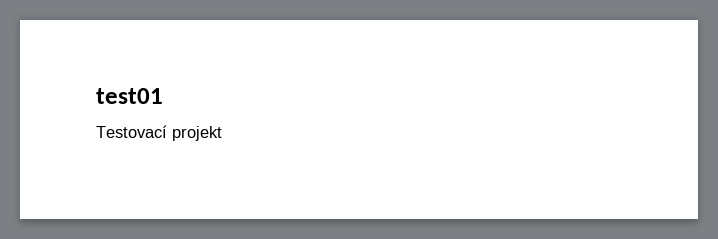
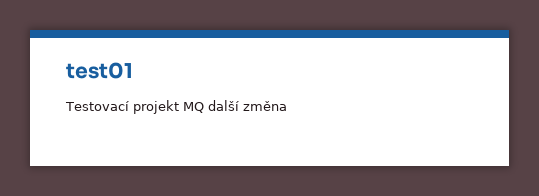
(222, 133) none -> [182,100,287,113] MQ další změna

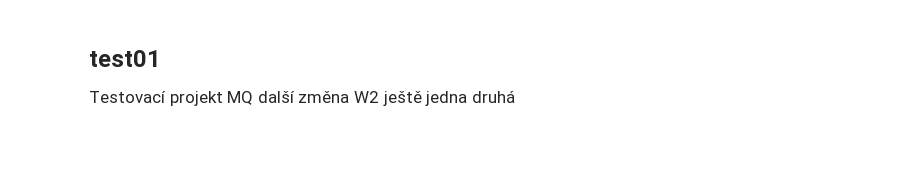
(287, 106) none -> [353,90,515,106] W2 ještě jedna druhá

